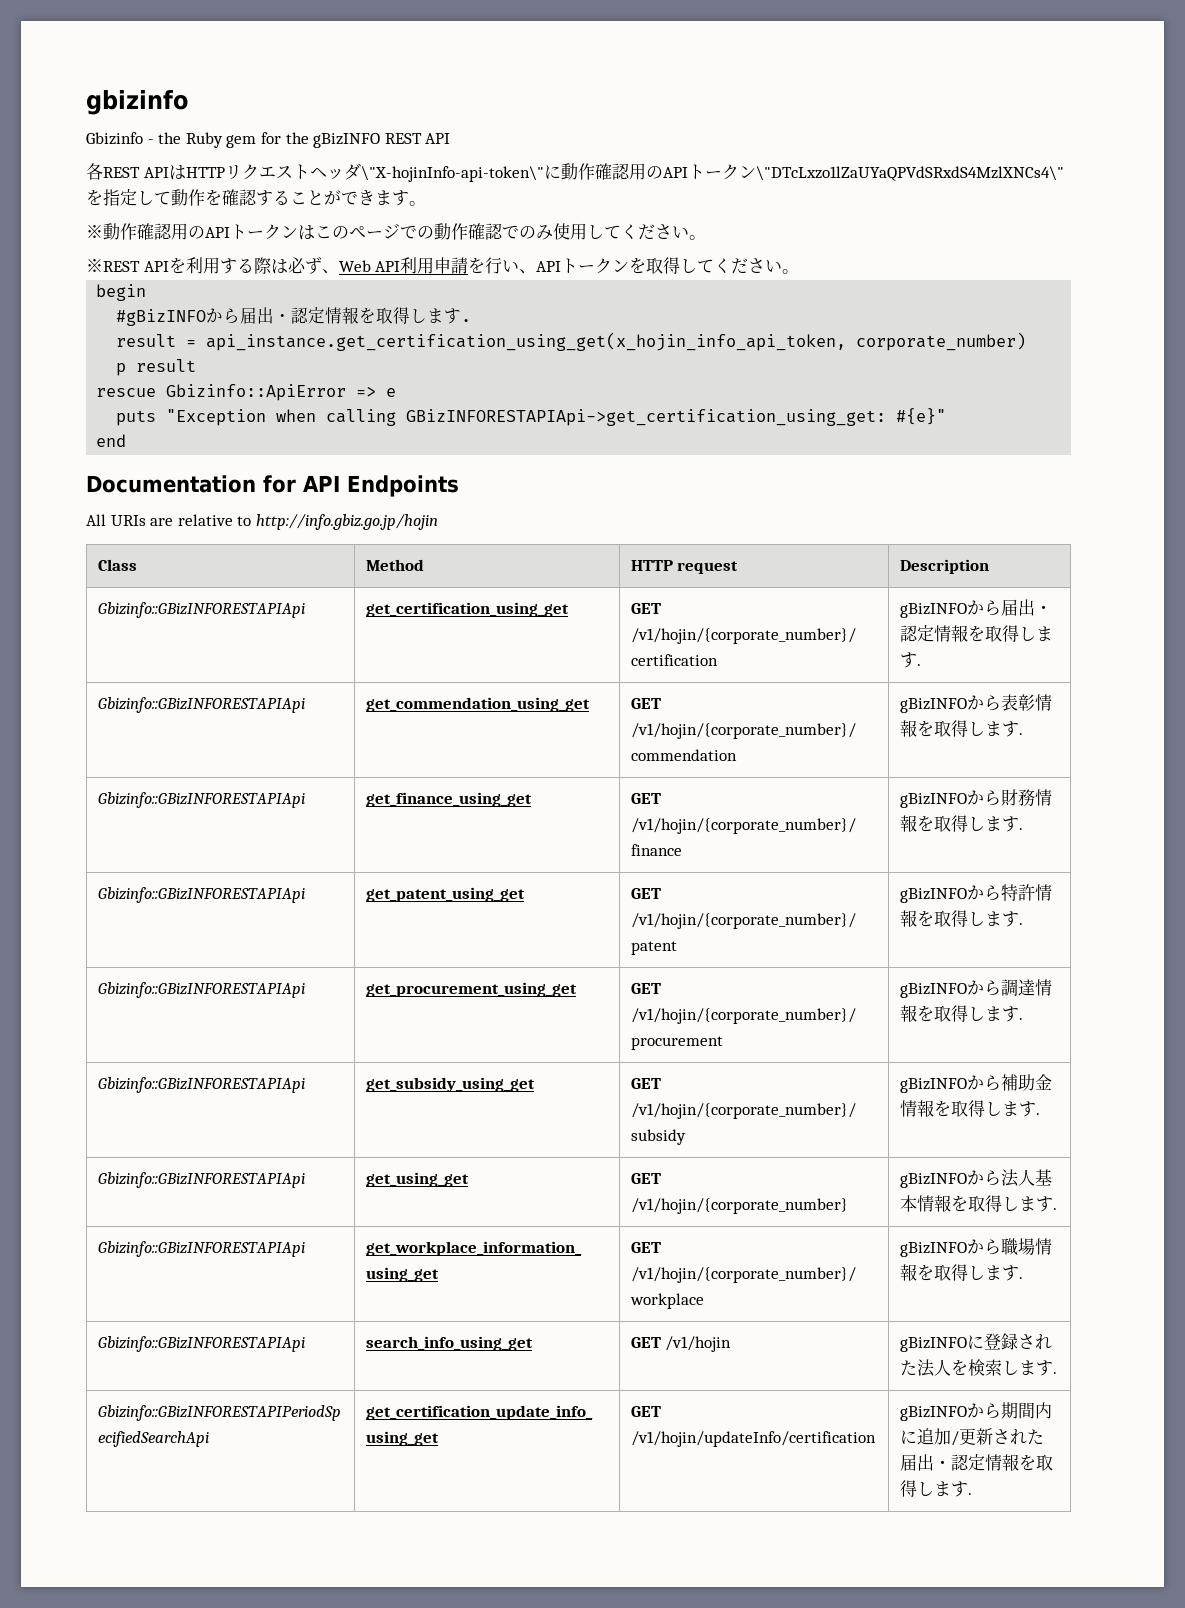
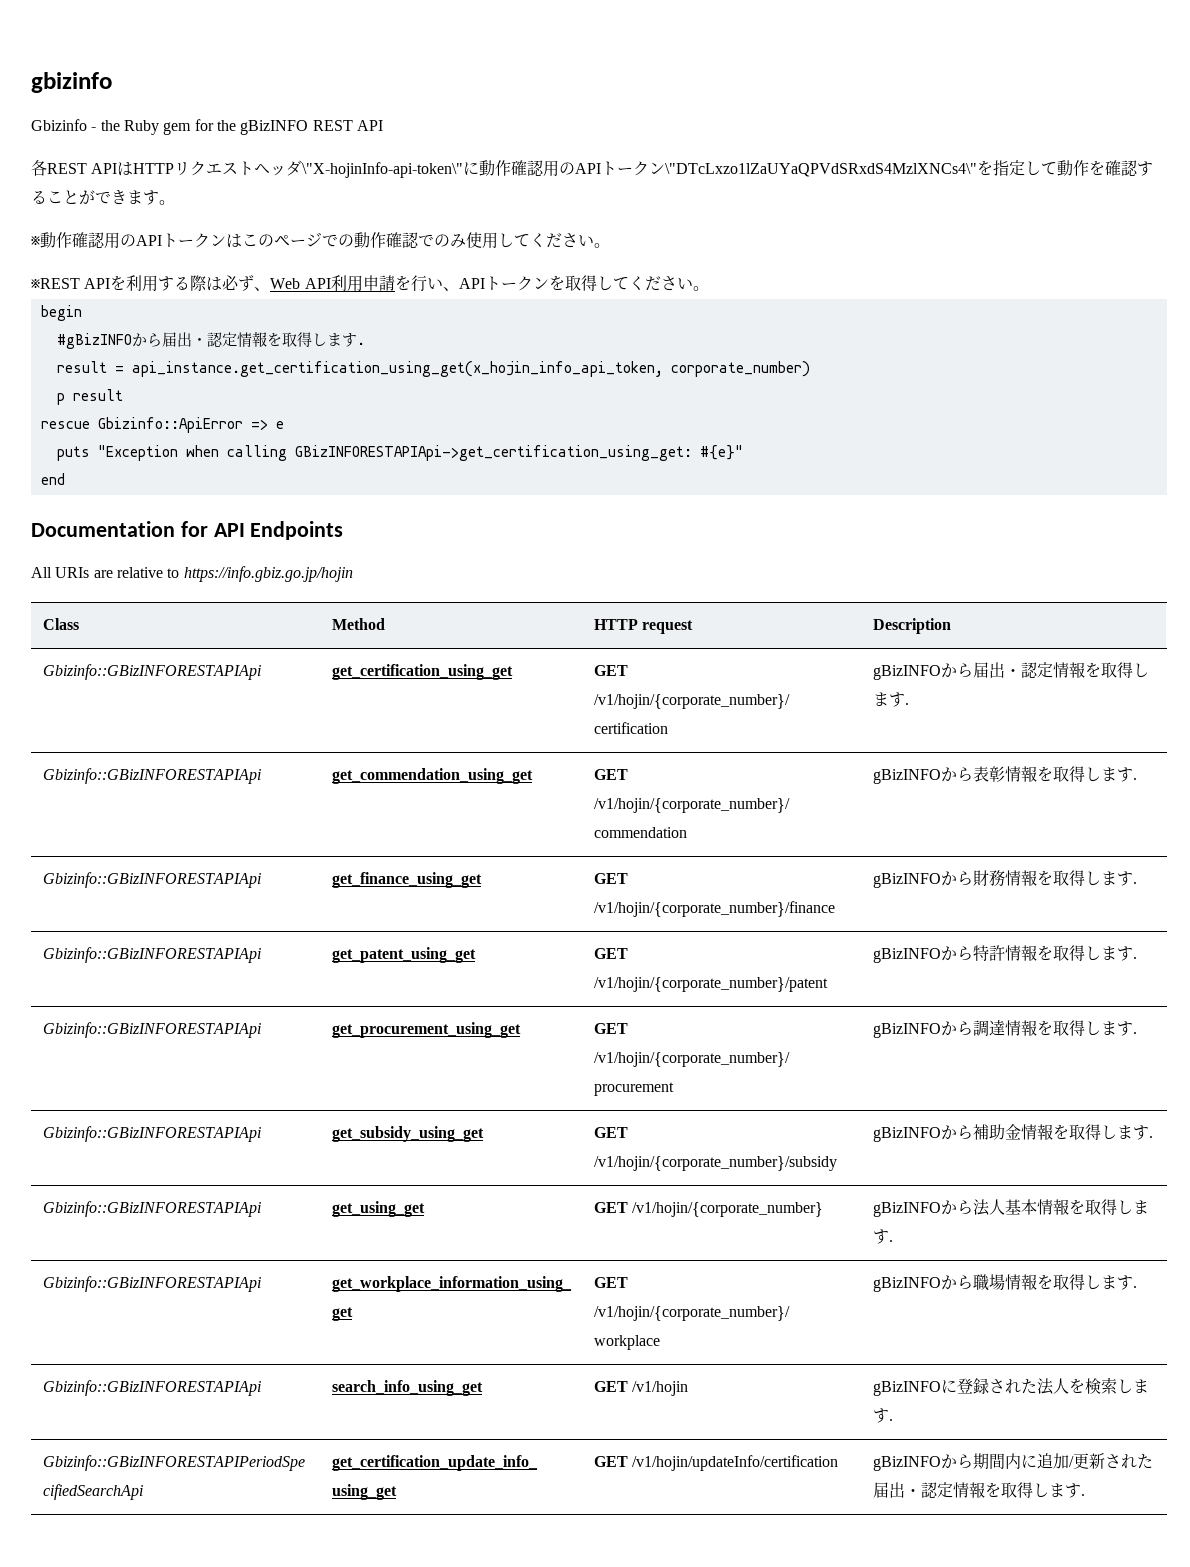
[255,514,438,530] http://info.gbiz.go.jp/hojin -> [183,566,353,582] https://info.gbiz.go.jp/hojin

